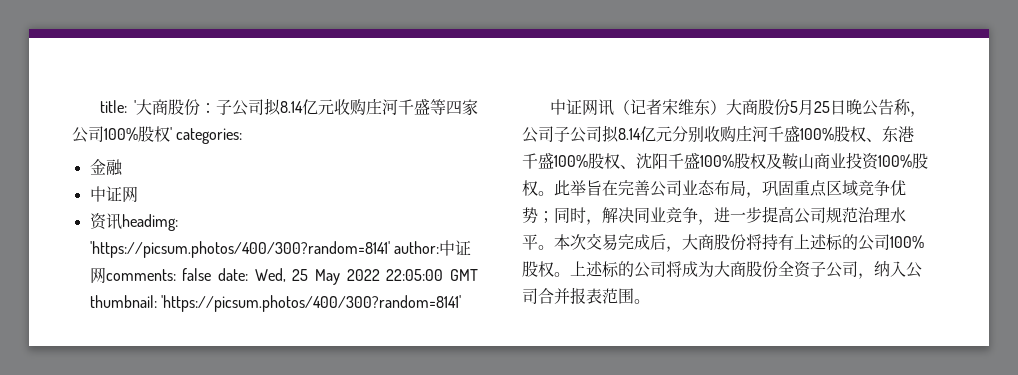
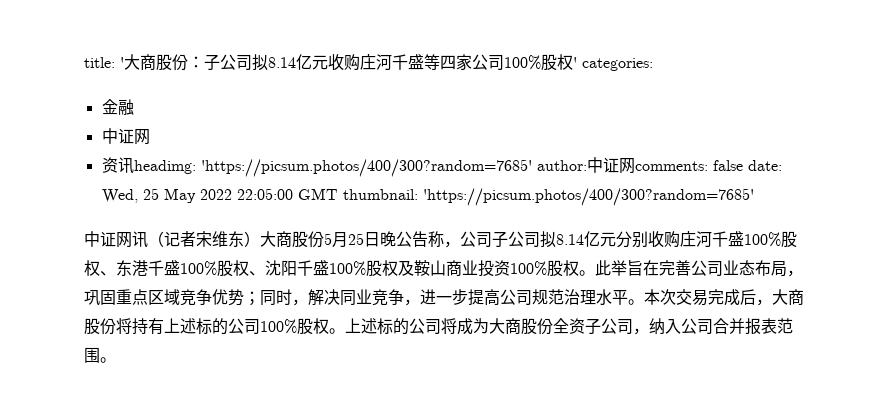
[89,241,390,258] 'https://picsum.photos/400/300?random=8141' -> [200,159,532,177] 'https://picsum.photos/400/300?random=7685'
[160,295,461,312] 'https://picsum.photos/400/300?random=8141' -> [422,188,754,206] 'https://picsum.photos/400/300?random=7685'

